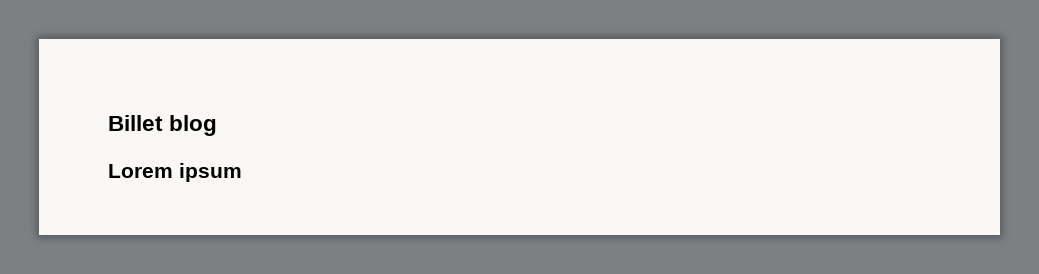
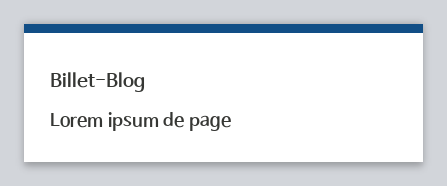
[108,115,218,136] Billet blog -> [50,72,145,92] Billet-Blog
(242, 172) none -> [163,112,232,131] de page

